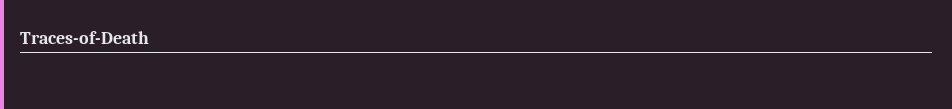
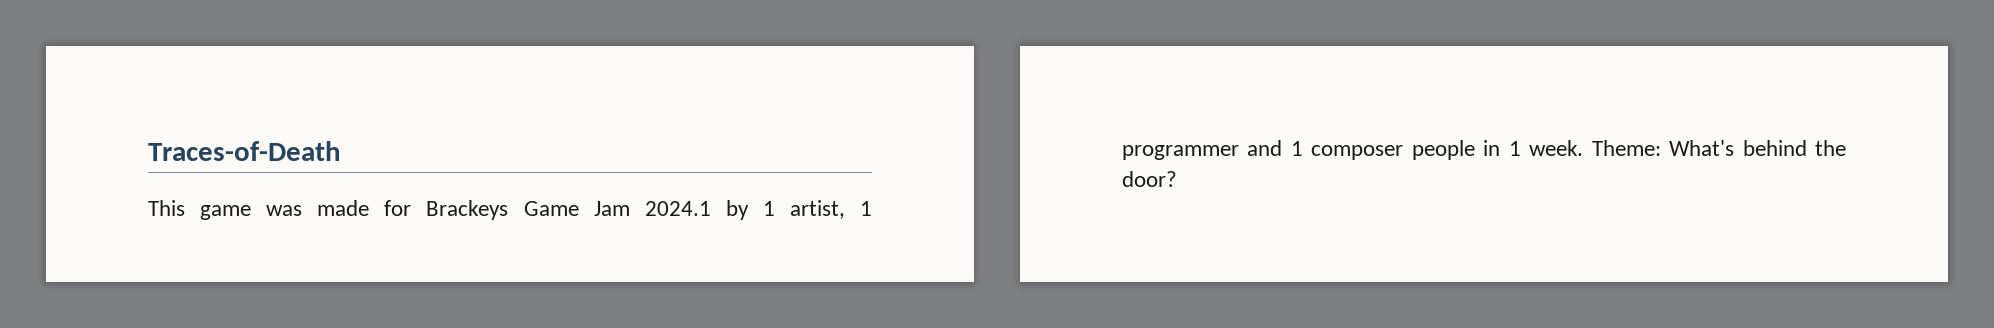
(149, 37) none -> [148,200,873,220] [1122,140,1846,160] [1122,171,1177,187] // This game was made for Brackeys Game Jam 2024.1 by 1 artist, 1 programmer and 1 composer people in 1 week. Theme: What's behind the door?

